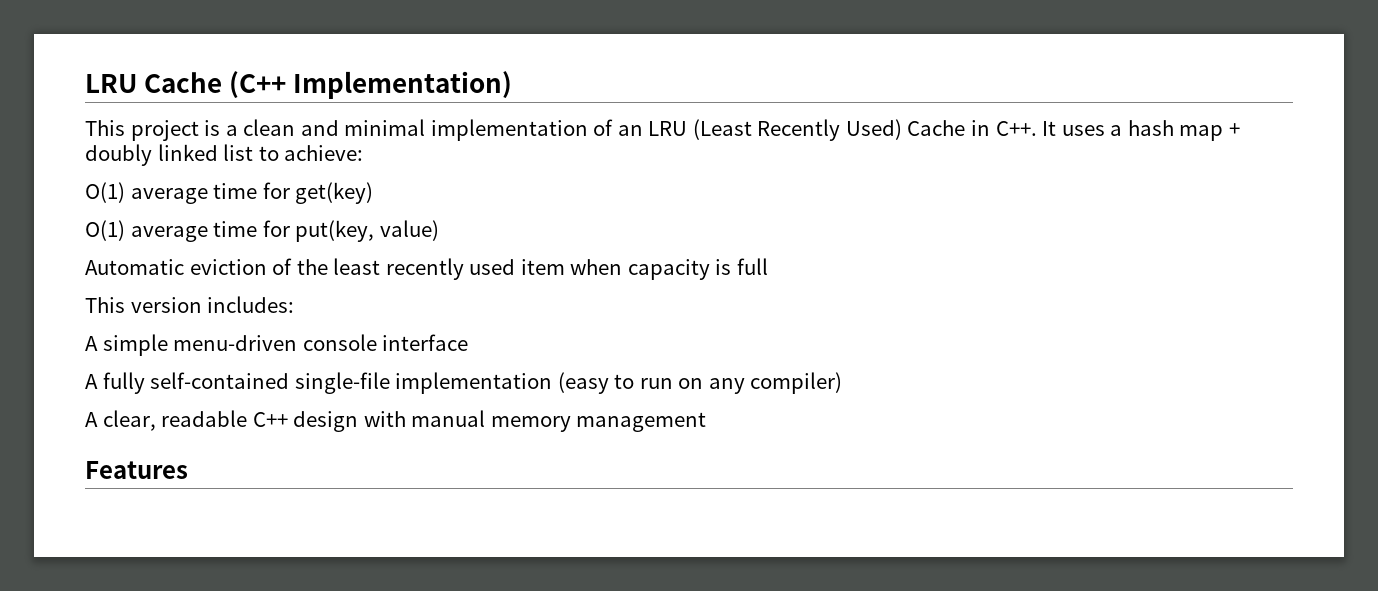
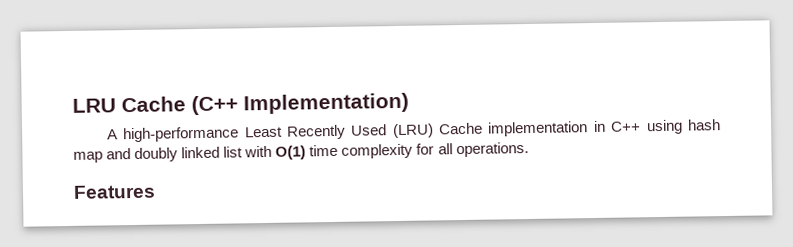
[85,119,1123,141] This project is a clean and minimal implementation of an LRU (Least Recently Used) Cache in C++. It uses a -> [106,119,683,143] A high-performance Least Recently Used (LRU) Cache implementation in C++ using
[1228,123,1240,136] + -> [106,148,132,160] and
[258,145,364,161] [85,182,374,204] [85,220,439,242] [85,258,768,280] [85,296,295,313] [85,334,469,356] [85,372,843,394] [85,410,707,432] to achieve: // O(1) average time for get(key) // O(1) average time for put(key, value) // Automatic eviction of the least recently used item when capacity is full // This version includes: // A simple menu-driven console interface // A fully self-contained single-file implementation (easy to run on any compiler) // A clear, readable C++ design with manual memory management -> [244,142,529,160] with O(1) time complexity for all operations.

